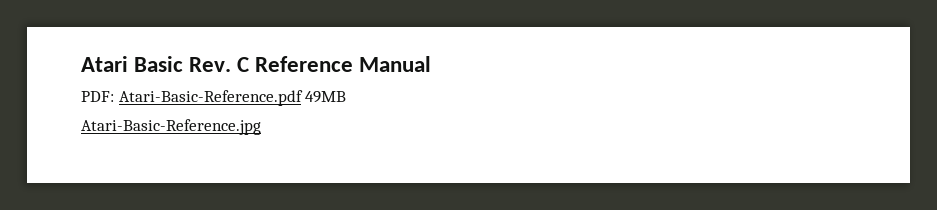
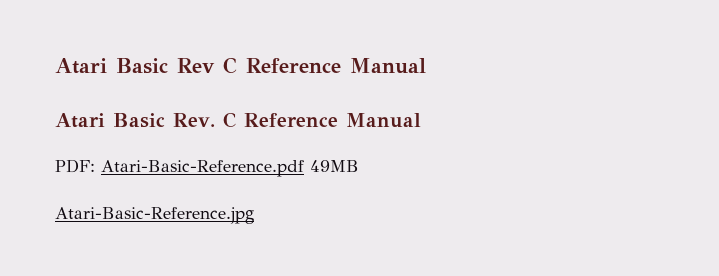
[81,56,184,72] Atari Basic -> [55,57,426,74] [55,113,165,128] Atari Basic Rev C Reference Manual // Atari Basic

